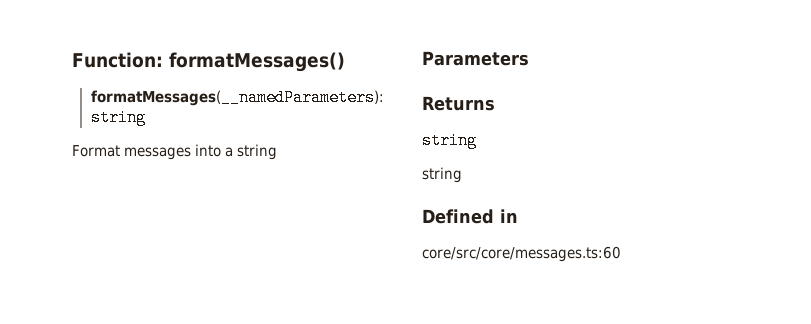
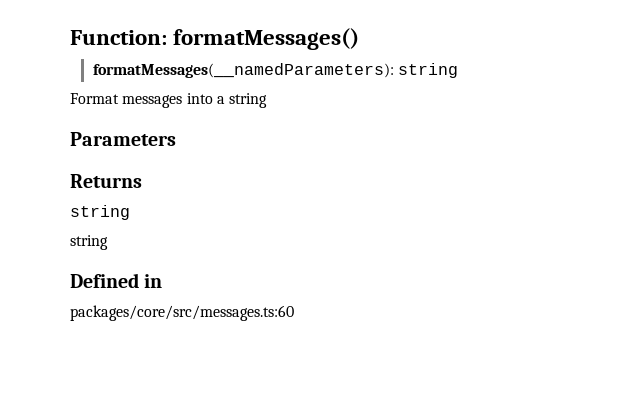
[422,246,621,262] core/src/core/messages.ts:60 -> [70,305,294,321] packages/core/src/messages.ts:60

